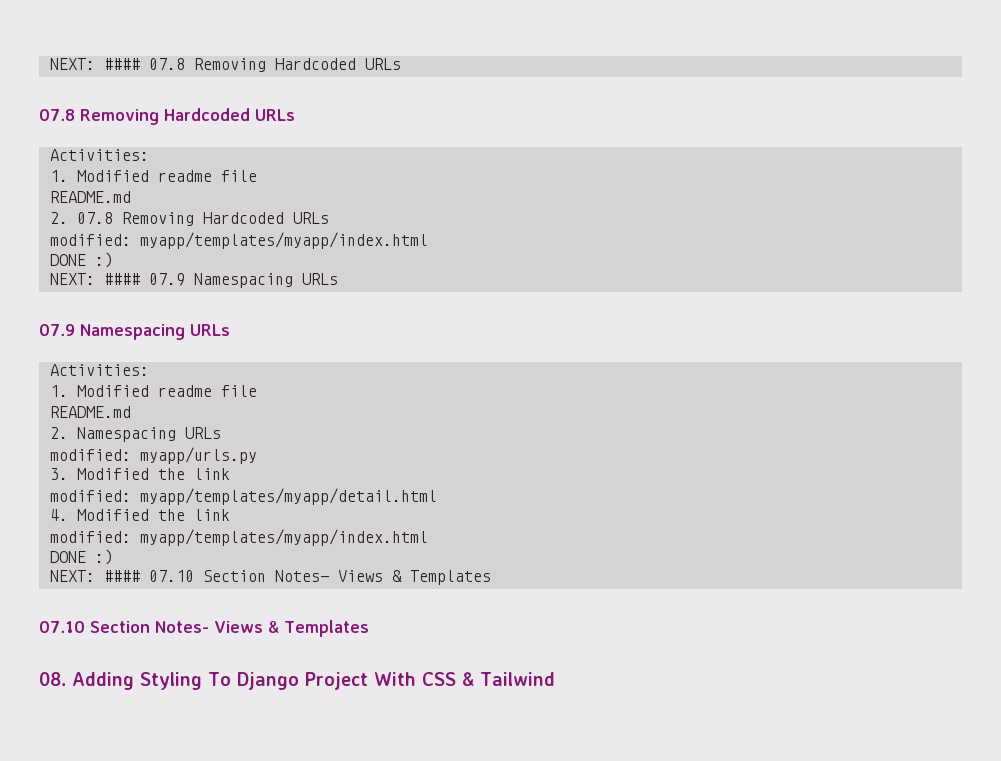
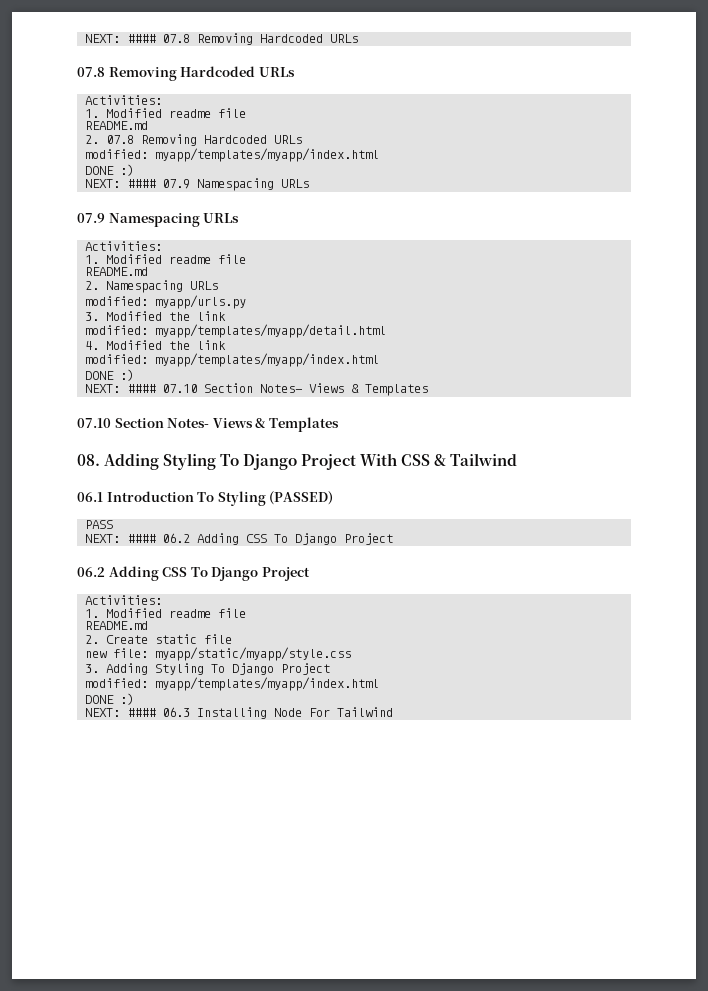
(555, 679) none -> [77,491,334,506] [84,520,113,529] [84,533,393,545] [77,566,310,581] [84,595,162,605] [84,608,246,618] [84,621,148,630] [84,634,232,644] [84,647,351,661] [84,663,330,675] [84,677,379,691] [84,693,134,705] [84,707,393,719] // 06.1 Introduction To Styling (PASSED) // PASS // NEXT: #### 06.2 Adding CSS To Django Project // 06.2 Adding CSS To Django Project // Activities: // 1. Modified readme file // README.md // 2. Create static file // new file: myapp/static/myapp/style.css // 3. Adding Styling To Django Project // modified: myapp/templates/myapp/index.html // DONE :) // NEXT: #### 06.3 Installing Node For Tailwind

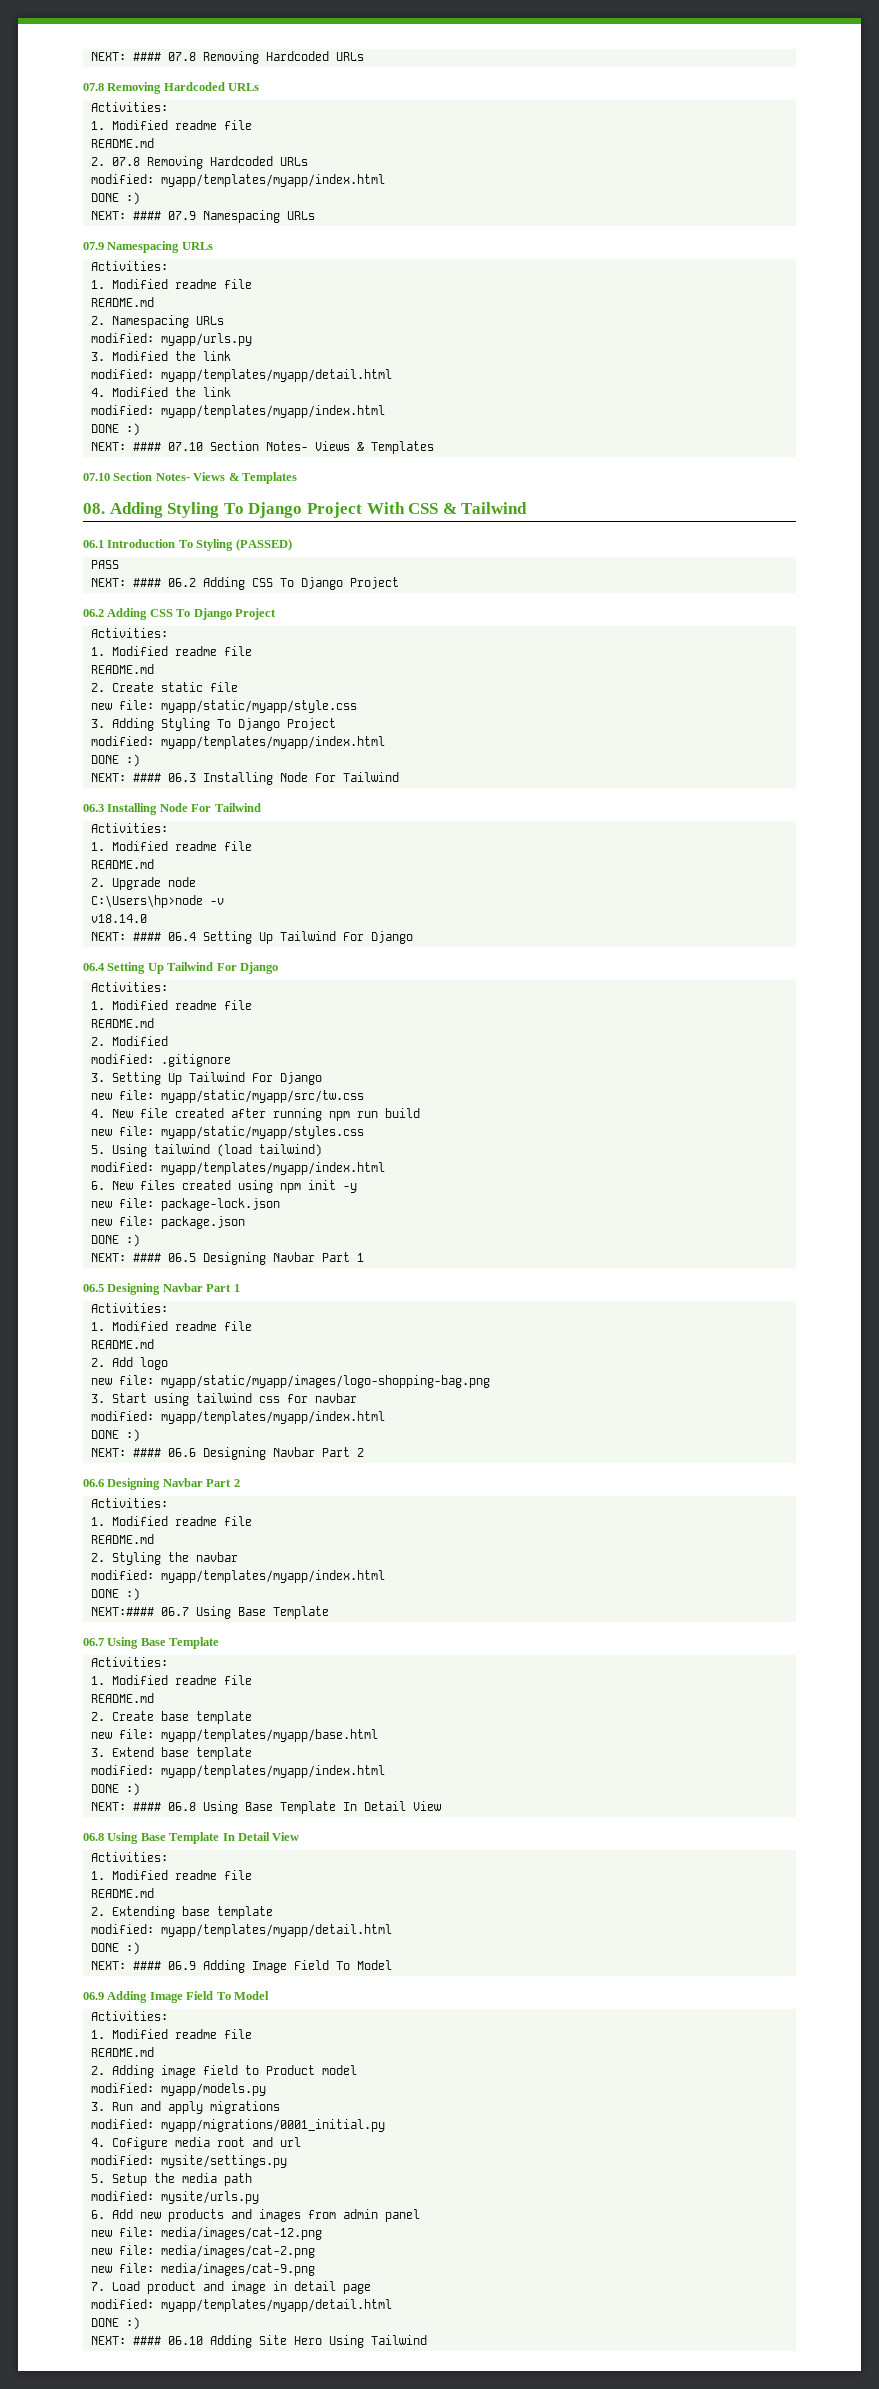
(393, 712) none -> [83,803,261,815] [90,823,168,833] [90,841,252,851] [90,859,154,869] [90,877,196,890] [90,895,224,908] [90,914,147,923] [90,931,413,944] [83,962,278,974] [90,982,168,992] [90,1000,252,1010] [90,1018,154,1028] [90,1036,168,1046] [90,1054,231,1067] [90,1072,322,1085] [90,1090,364,1103] [90,1108,420,1121] [90,1126,364,1139] [90,1144,322,1157] [90,1162,385,1175] [90,1180,357,1193] [90,1198,280,1211] [90,1216,245,1229] [90,1234,140,1247] [90,1252,364,1265] [83,1283,240,1295] [90,1303,168,1313] [90,1321,252,1331] [90,1339,154,1349] [90,1357,168,1370] [90,1375,490,1388] [90,1393,357,1406] [90,1411,385,1424] [90,1429,140,1442] [90,1447,364,1460] [83,1478,240,1490] [90,1498,168,1508] [90,1516,252,1526] [90,1534,154,1544] [90,1552,238,1565] [90,1570,385,1583] [90,1588,140,1601] [90,1606,329,1619] [83,1637,220,1649] [90,1657,168,1667] [90,1675,252,1685] [90,1693,154,1703] [90,1711,252,1724] [90,1729,378,1742] [90,1747,252,1760] [90,1765,385,1778] [90,1783,140,1796] [90,1801,441,1814] [83,1832,300,1844] [90,1852,168,1862] [90,1870,252,1880] [90,1888,154,1898] [90,1906,273,1919] [90,1924,392,1937] [90,1942,140,1955] [90,1960,392,1973] [83,1991,269,2003] [90,2011,168,2021] [90,2029,252,2039] [90,2047,154,2057] [90,2065,357,2078] [90,2083,266,2096] [90,2101,280,2114] [90,2119,385,2132] [90,2137,301,2150] [90,2155,287,2168] [90,2173,252,2186] [90,2191,259,2204] [90,2209,420,2222] [90,2227,322,2240] [90,2245,315,2258] [90,2263,315,2276] [90,2281,371,2294] [90,2299,392,2312] [90,2317,140,2330] [90,2335,427,2348] // 06.3 Installing Node For Tailwind // Activities: // 1. Modified readme file // README.md // 2. Upgrade node // C:\Users\hp>node -v // v18.14.0 // NEXT: #### 06.4 Setting Up Tailwind For Django // 06.4 Setting Up Tailwind For Django // Activities: // 1. Modified readme file // README.md // 2. Modified // modified: .gitignore // 3. Setting Up Tailwind For Django // new file: myapp/static/myapp/src/tw.css // 4. New file created after running npm run build // new file: myapp/static/myapp/styles.css // 5. Using tailwind (load tailwind) // modified: myapp/templates/myapp/index.html // 6. New files created using npm init -y // new file: package-lock.json // new file: package.json // DONE :) // NEXT: #### 06.5 Designing Navbar Part 1 // 06.5 Designing Navbar Part 1 // Activities: // 1. Modified readme file // README.md // 2. Add logo // new file: myapp/static/myapp/images/logo-shopping-bag.png // 3. Start using tailwind css for navbar // modified: myapp/templates/myapp/index.html // DONE :) // NEXT: #### 06.6 Designing Navbar Part 2 // 06.6 Designing Navbar Part 2 // Activities: // 1. Modified readme file // README.md // 2. Styling the navbar // modified: myapp/templates/myapp/index.html // DONE :) // NEXT:#### 06.7 Using Base Template // 06.7 Using Base Template // Activities: // 1. Modified readme file // README.md // 2. Create base template // new file: myapp/templates/myapp/base.html // 3. Extend base template // modified: myapp/templates/myapp/index.html // DONE :) // NEXT: #### 06.8 Using Base Template In Detail View // 06.8 Using Base Template In Detail View // Activities: // 1. Modified readme file // README.md // 2. Extending base template // modified: myapp/templates/myapp/detail.html // DONE :) // NEXT: #### 06.9 Adding Image Field To Model // 06.9 Adding Image Field To Model // Activities: // 1. Modified readme file // README.md // 2. Adding image field to Product model // modified: myapp/models.py // 3. Run and apply migrations // modified: myapp/migrations/0001_initial.py // 4. Cofigure media root and url // modified: mysite/settings.py // 5. Setup the media path // modified: mysite/urls.py // 6. Add new products and images from admin panel // new file: media/images/cat-12.png // new file: media/images/cat-2.png // new file: media/images/cat-9.png // 7. Load product and image in detail page // modified: myapp/templates/myapp/detail.html // DONE :) // NEXT: #### 06.10 Adding Site Hero Using Tailwind

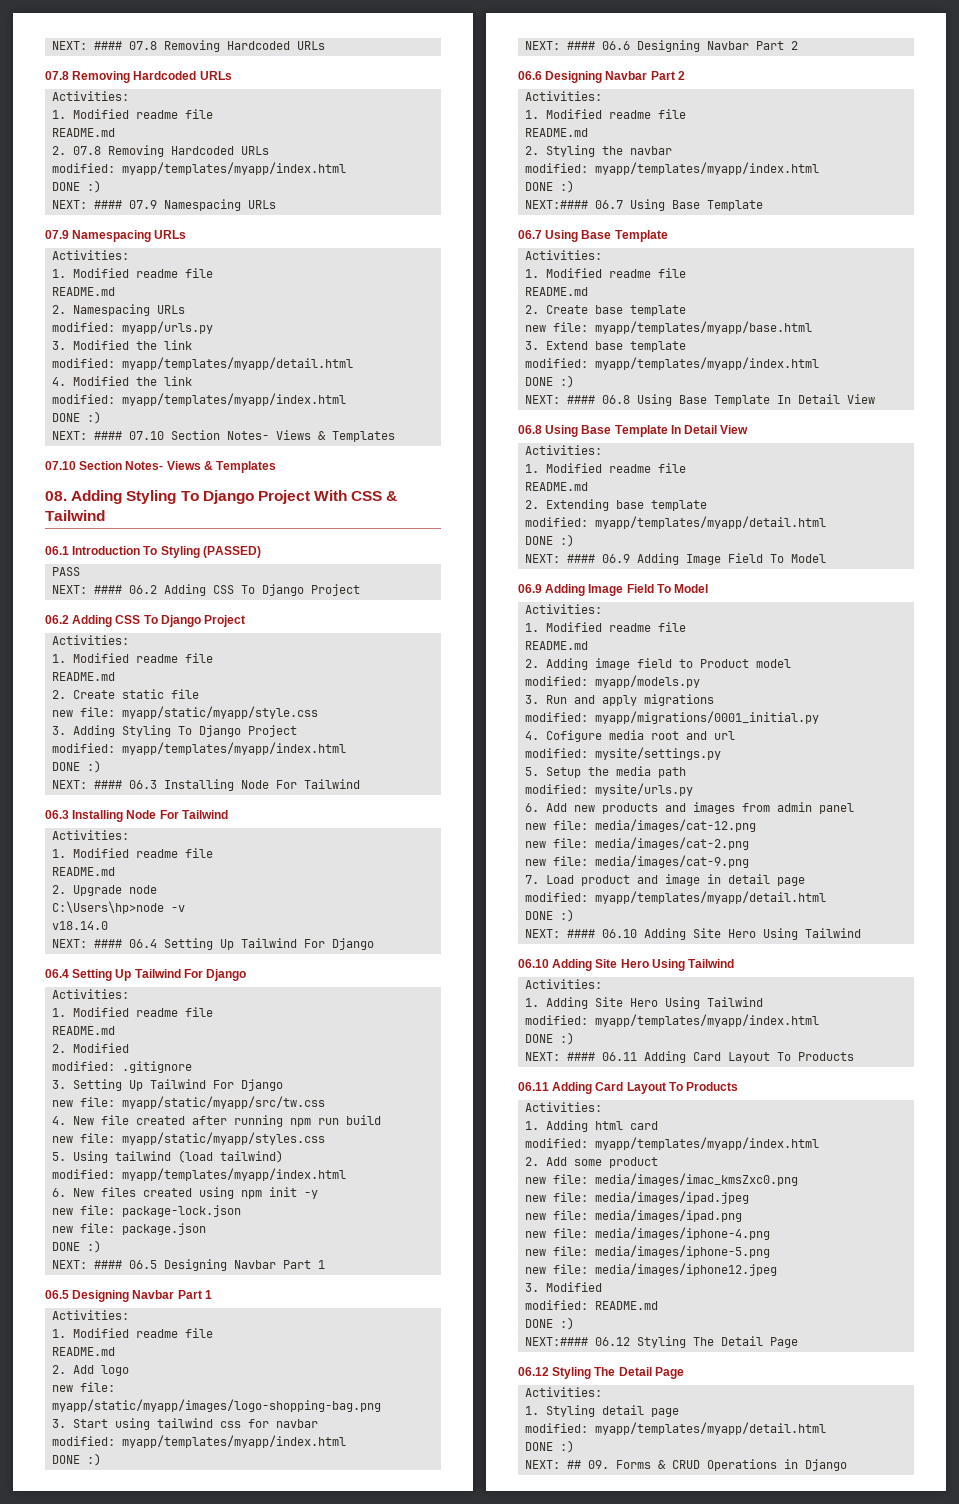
(427, 2340) none -> [518,959,735,971] [525,979,603,989] [525,997,764,1009] [525,1014,820,1027] [525,1032,575,1045] [525,1051,855,1063] [518,1082,739,1094] [525,1102,603,1112] [525,1120,659,1132] [525,1137,820,1150] [525,1157,659,1168] [525,1173,799,1186] [525,1191,750,1204] [525,1209,743,1222] [525,1227,771,1240] [525,1245,771,1258] [525,1263,778,1276] [525,1282,603,1292] [525,1300,659,1310] [525,1317,575,1330] [525,1336,799,1348] [518,1367,684,1379] [525,1387,603,1397] [525,1405,680,1417] [525,1422,827,1435] [525,1440,575,1453] [525,1459,848,1471] // 06.10 Adding Site Hero Using Tailwind // Activities: // 1. Adding Site Hero Using Tailwind // modified: myapp/templates/myapp/index.html // DONE :) // NEXT: #### 06.11 Adding Card Layout To Products // 06.11 Adding Card Layout To Products // Activities: // 1. Adding html card // modified: myapp/templates/myapp/index.html // 2. Add some product // new file: media/images/imac_kmsZxc0.png // new file: media/images/ipad.jpeg // new file: media/images/ipad.png // new file: media/images/iphone-4.png // new file: media/images/iphone-5.png // new file: media/images/iphone12.jpeg // 3. Modified // modified: README.md // DONE :) // NEXT:#### 06.12 Styling The Detail Page // 06.12 Styling The Detail Page // Activities: // 1. Styling detail page // modified: myapp/templates/myapp/detail.html // DONE :) // NEXT: ## 09. Forms & CRUD Operations in Django

